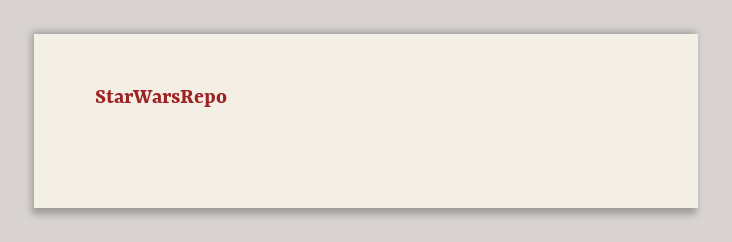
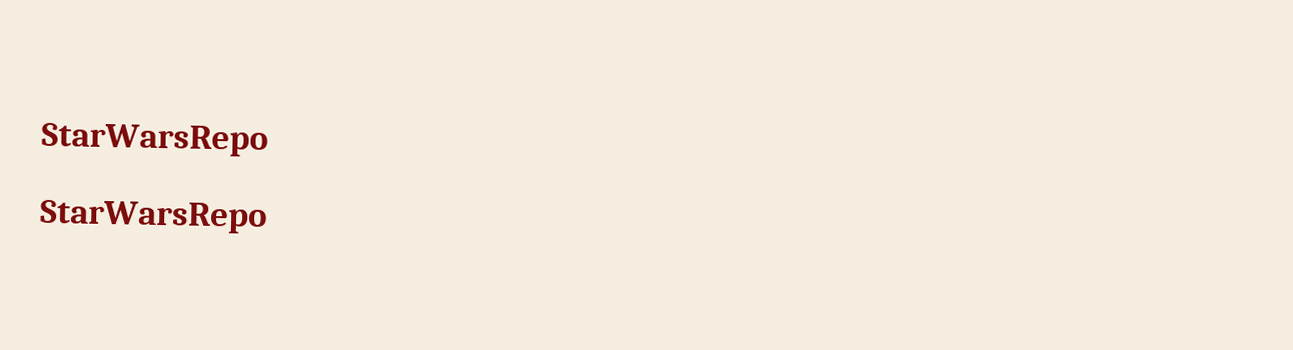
[95,90,227,107] StarWarsRepo -> [41,122,269,157] [39,199,268,234] StarWarsRepo // StarWarsRepo

